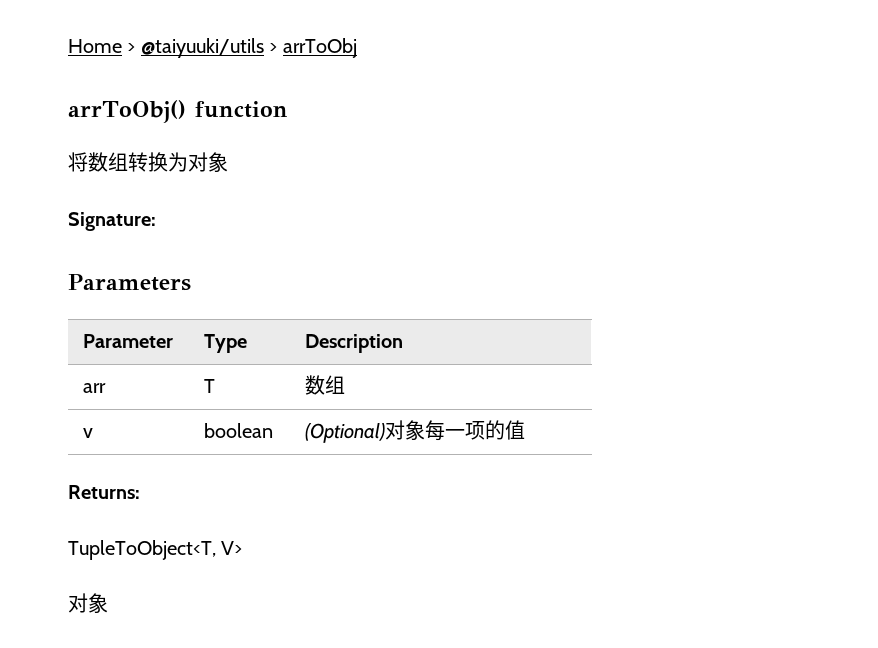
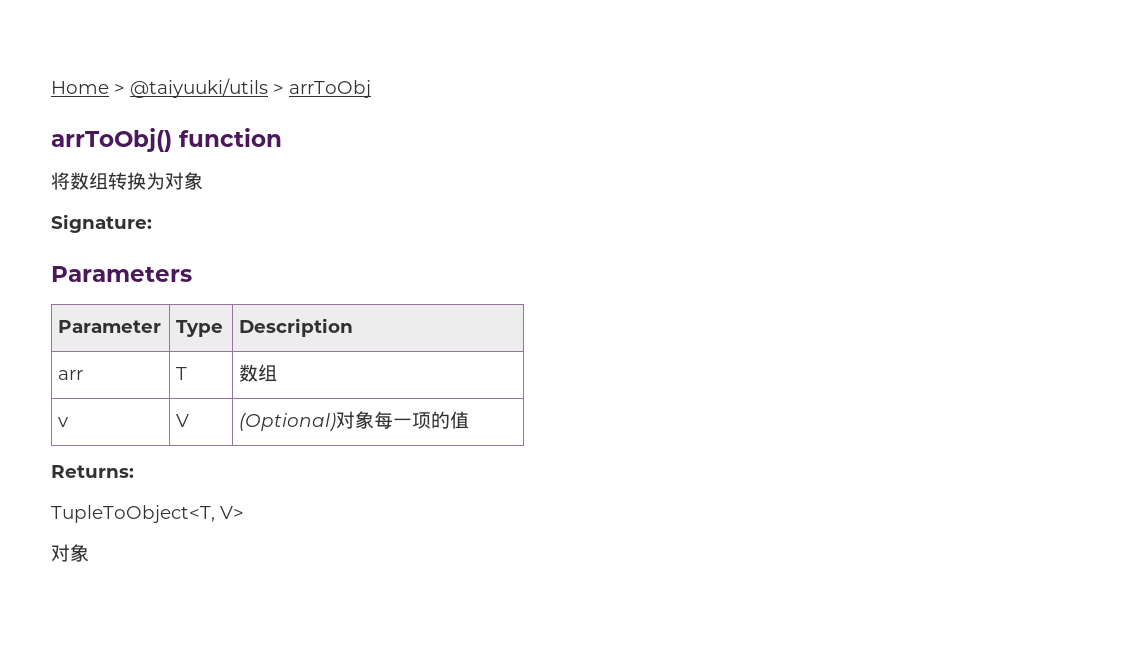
[204,423,274,438] boolean -> [176,414,190,427] V

